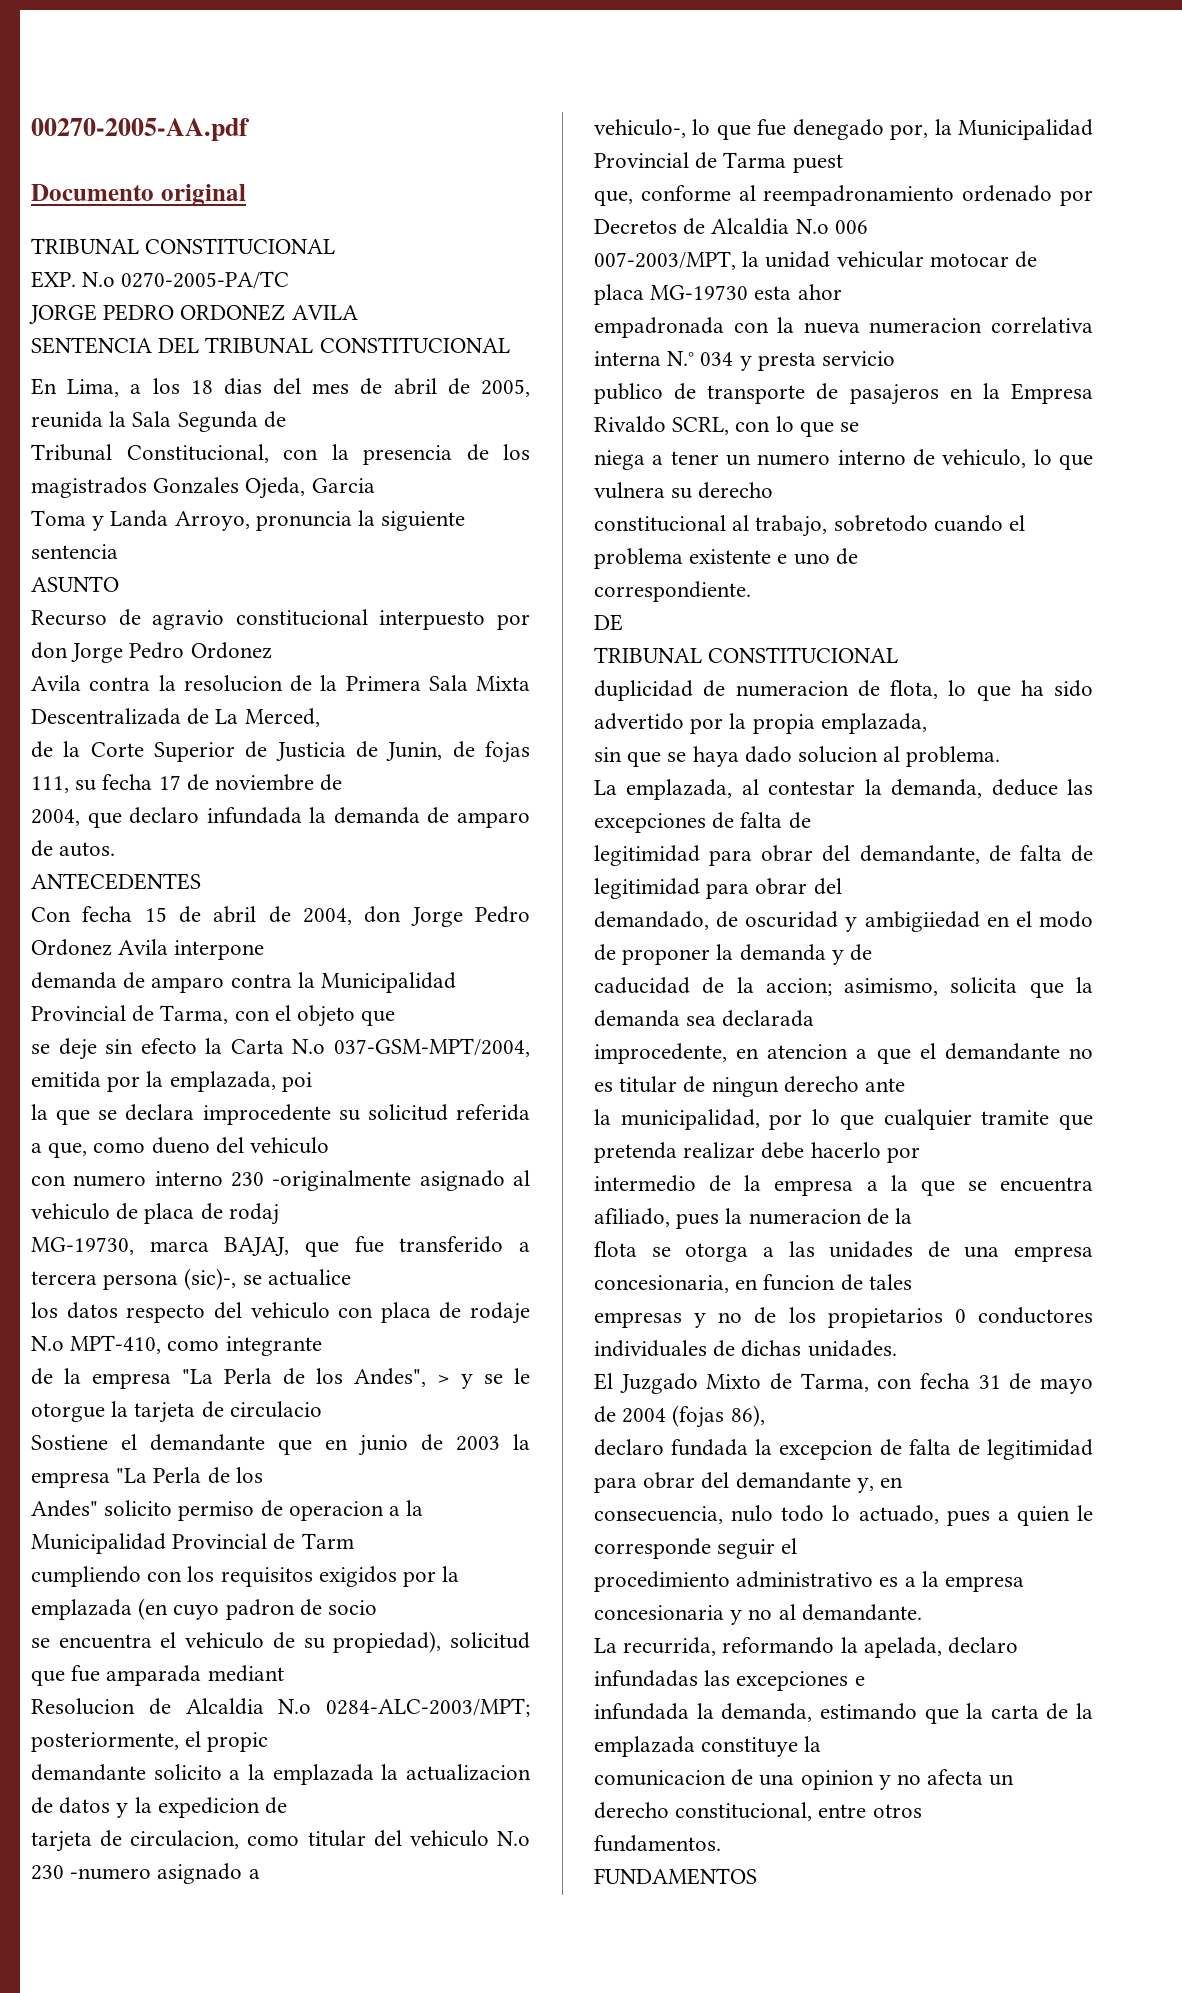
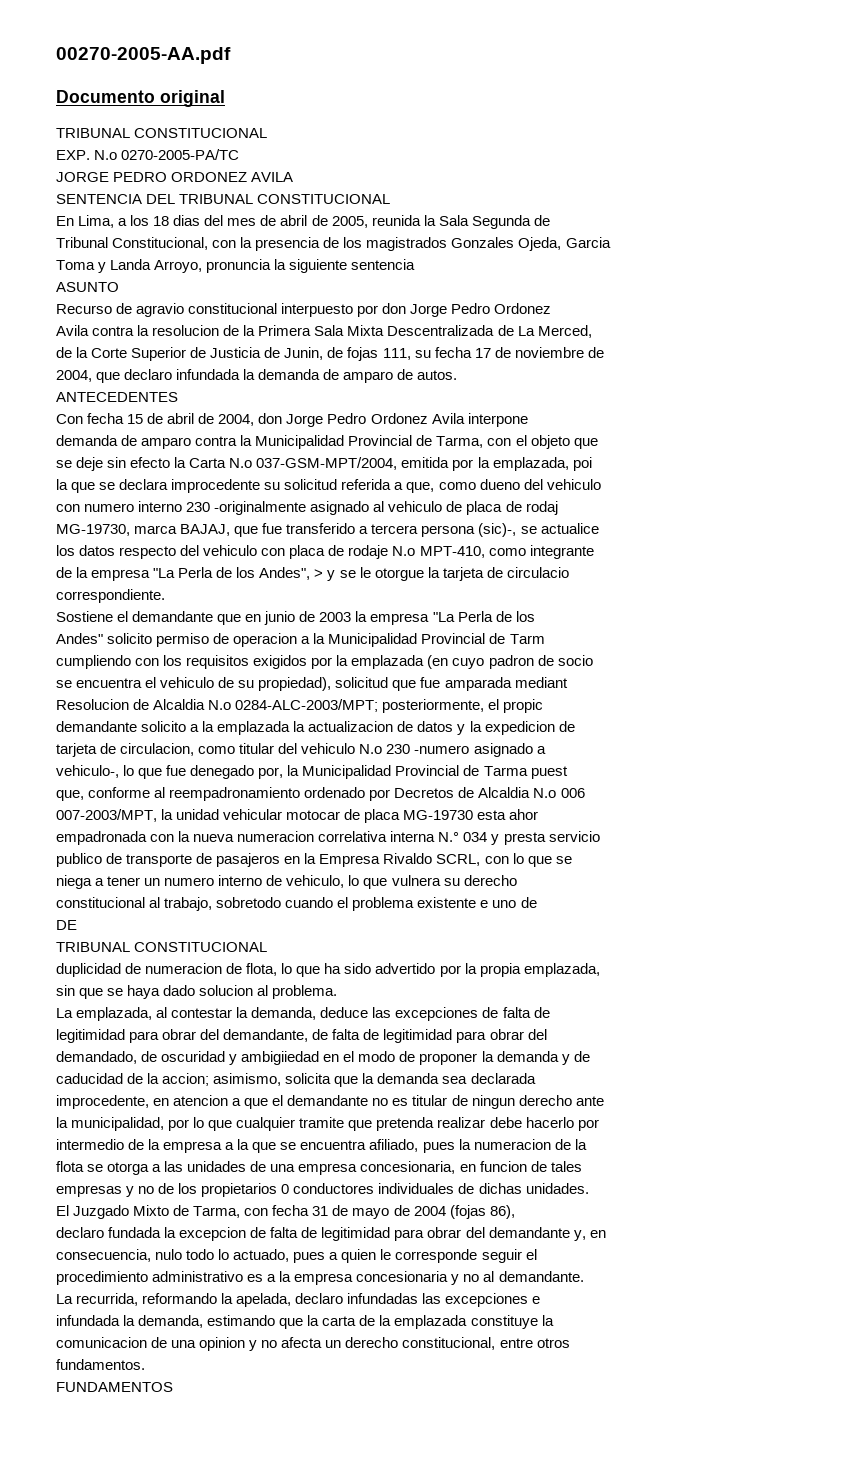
(322, 1409) none -> [56,589,165,603] // correspondiente.
[594,581,751,602] // correspondiente. -> (537, 902) none

